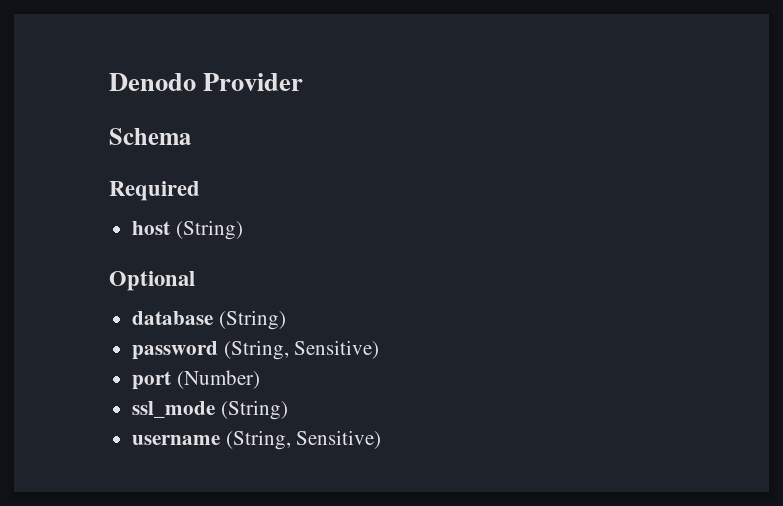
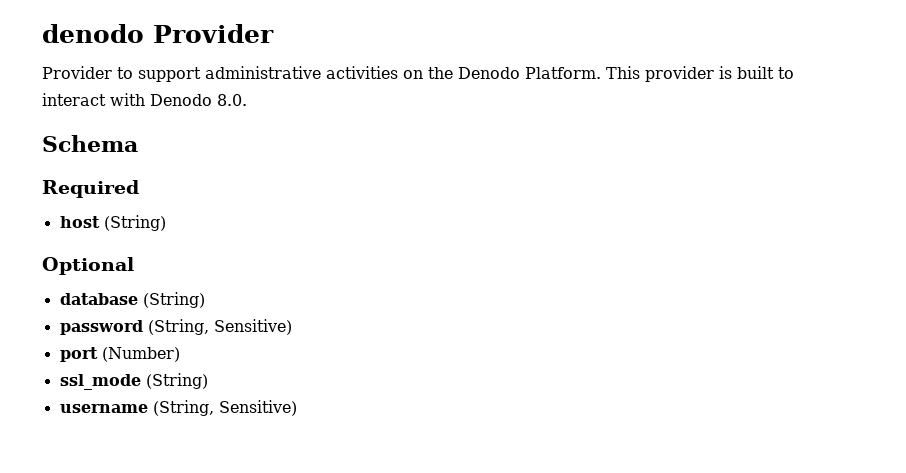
[109,73,304,91] Denodo Provider -> [42,24,274,43] [42,66,794,82] [42,93,247,106] denodo Provider // Provider to support administrative activities on the Denodo Platform. This provider is built to interact with Denodo 8.0.

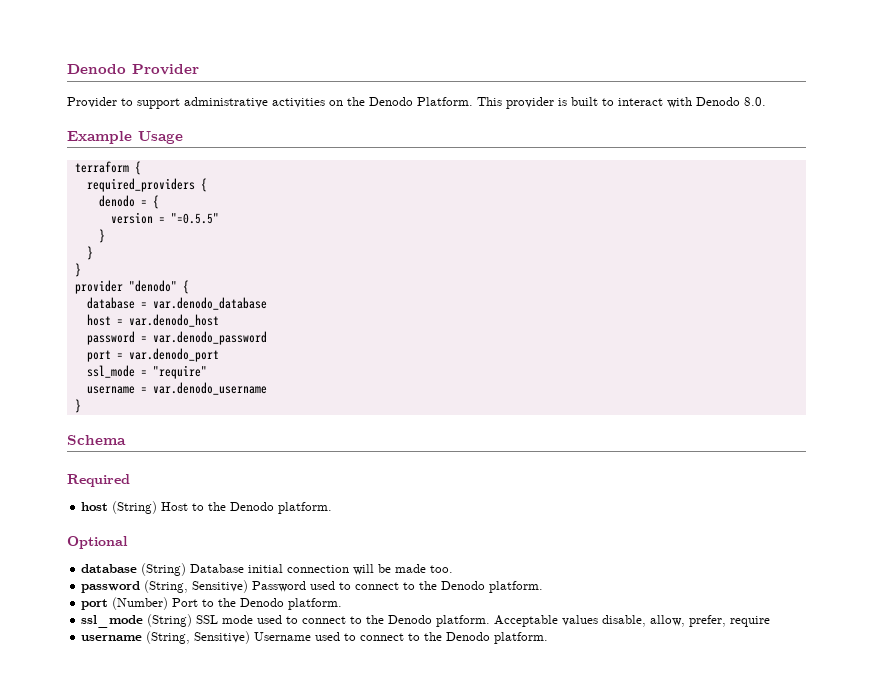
[42,24,144,43] denodo -> [67,64,126,74] Denodo
[42,135,138,152] [42,180,139,198] [59,215,166,231] [42,257,134,275] [59,292,205,308] [59,319,292,335] [59,347,180,362] [59,373,208,390] [59,400,297,416] Schema // Required // host (String) // Optional // database (String) // password (String, Sensitive) // port (Number) // ssl_mode (String) // username (String, Sensitive) -> [67,131,183,144] [74,161,141,175] [86,178,207,192] [98,195,159,209] [110,212,219,224] [98,229,105,243] [86,246,93,260] [74,263,81,277] [74,280,189,294] [86,297,267,310] [86,314,219,327] [86,331,267,345] [86,348,219,362] [86,365,207,379] [86,382,267,395] [74,399,81,413] [67,435,126,445] [67,474,130,487] [81,501,333,514] [67,536,128,549] [81,563,454,576] [81,580,544,593] [81,597,343,610] [81,614,771,628] [81,631,549,644] Example Usage // terraform { // required_providers { // denodo = { // version = "=0.5.5" // } // } // } // provider "denodo" { // database = var.denodo_database // host = var.denodo_host // password = var.denodo_password // port = var.denodo_port // ssl_mode = "require" // username = var.denodo_username // } // Schema // Required // host (String) Host to the Denodo platform. // Optional // database (String) Database initial connection will be made too. // password (String, Sensitive) Password used to connect to the Denodo platform. // port (Number) Port to the Denodo platform. // ssl_mode (String) SSL mode used to connect to the Denodo platform. Acceptable values disable, allow, prefer, require // username (String, Sensitive) Username used to connect to the Denodo platform.

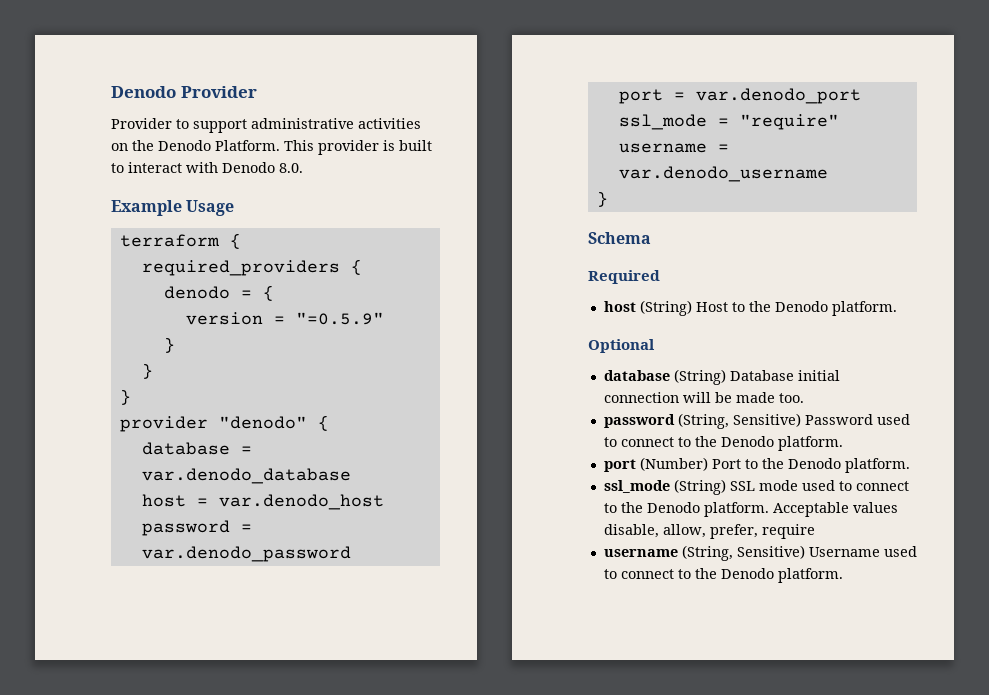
[170,213,219,224] "=0.5.5" -> [295,312,384,325] "=0.5.9"

